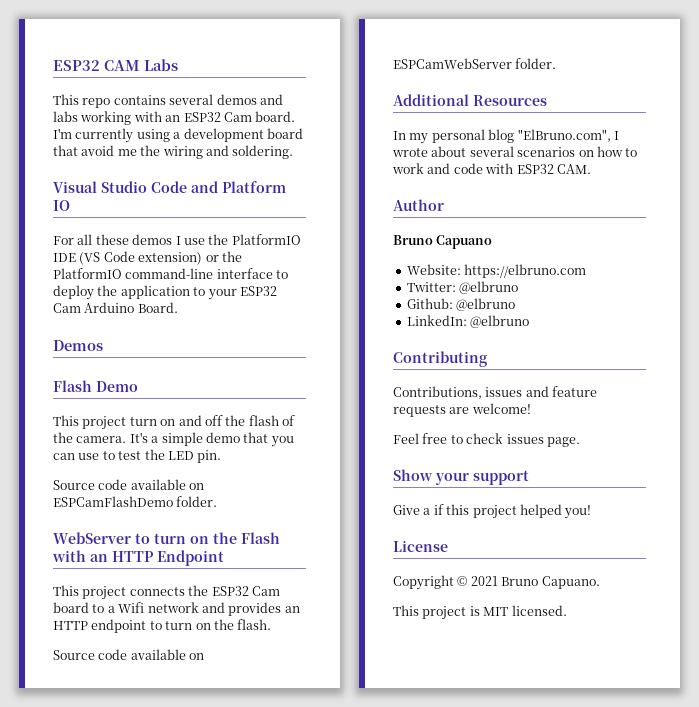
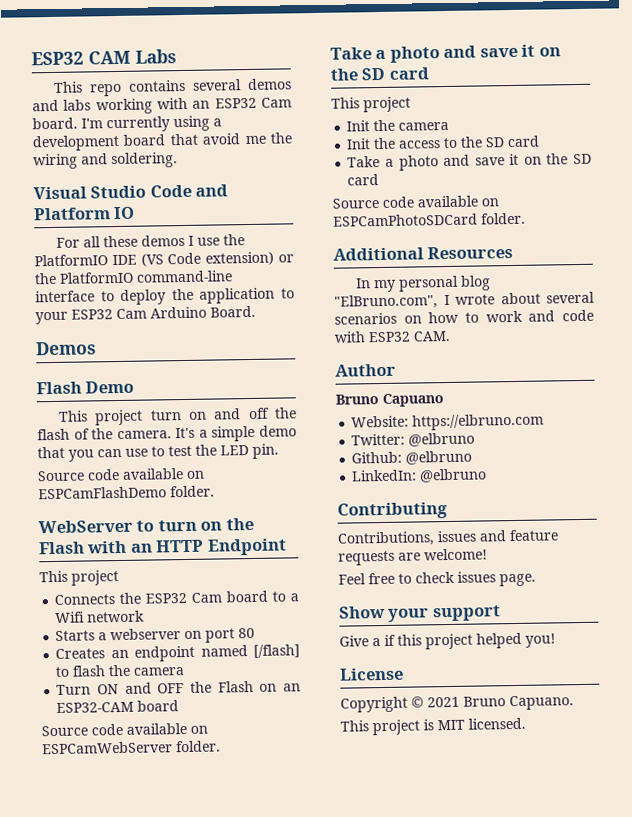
[129,587,185,596] connects -> [54,594,116,605] // Connects
[201,602,300,616] [53,619,272,633] and provides an HTTP endpoint to turn on the flash. -> [55,627,256,643] [55,644,300,662] [55,664,186,677] [56,680,301,695] [56,700,180,713] // Starts a webserver on port 80 // Creates an endpoint named [/flash] to flash the camera // Turn ON and OFF the Flash on an ESP32-CAM board
(557, 63) none -> [330,44,561,63] [330,67,430,81] [331,96,411,113] [346,119,450,132] [346,135,541,150] [347,153,592,171] [347,174,380,186] [332,195,499,209] [333,212,526,227] // Take a photo and save it on the SD card // This project // Init the camera // Init the access to the SD card // Take a photo and save it on the SD card // Source code available on ESPCamPhotoSDCard folder.

